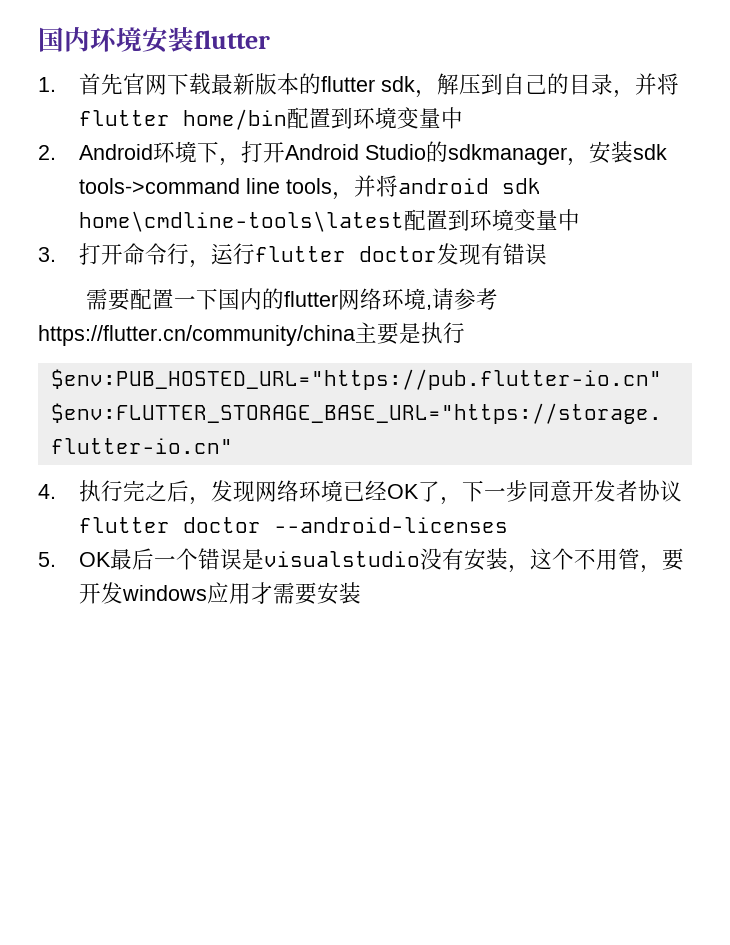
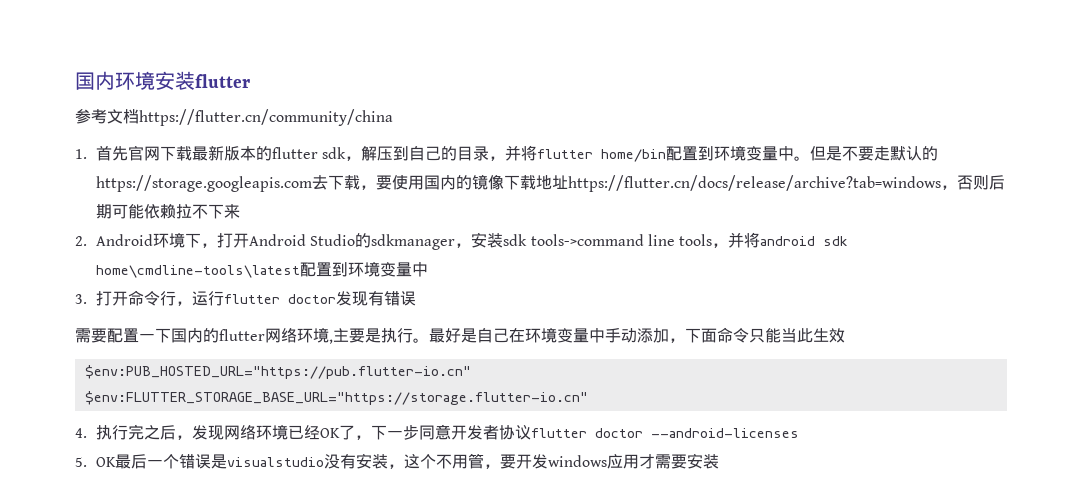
(270, 39) none -> [75,109,393,126] // 参考文档https://flutter.cn/community/china
(464, 118) none -> [794,146,939,161] [96,174,1006,192] [96,204,241,219] 。但是不要走默认的https://storage.googleapis.com去下载，要使用国内的镜像下载地址https://flutter.cn/docs/release/archive?tab=windows，否则后期可能依赖拉不下来
[431,288,498,310] [38,325,355,346] 请参考https://flutter.cn/community/china -> (333, 341) none
(465, 333) none -> [413,327,845,343] 。最好是自己在环境变量中手动添加，下面命令只能当此生效

